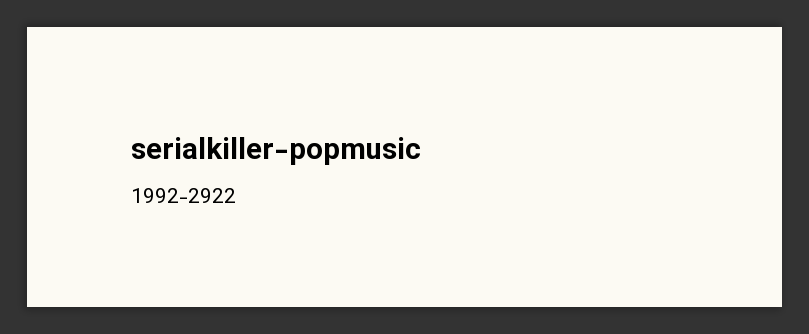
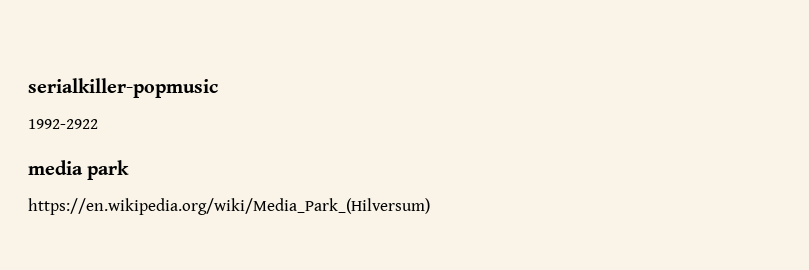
(236, 195) none -> [28,160,130,180] [28,198,430,215] // media park // https://en.wikipedia.org/wiki/Media_Park_(Hilversum)

